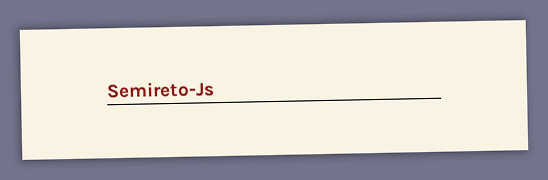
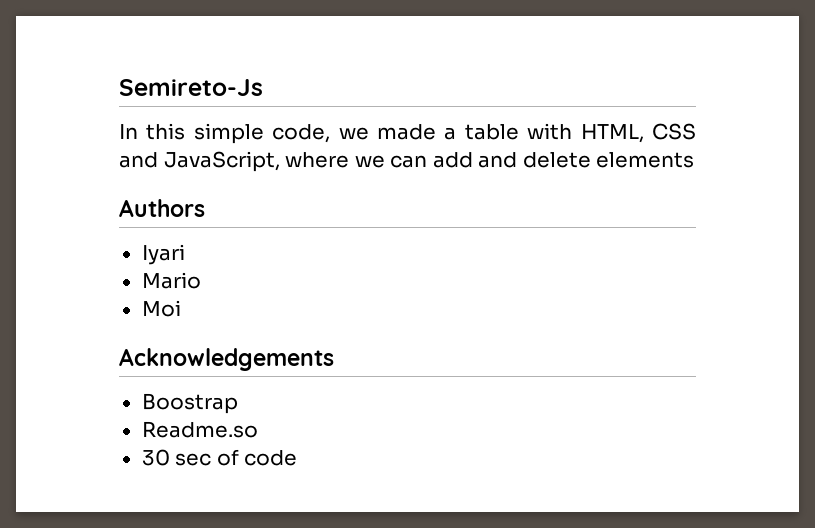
(215, 90) none -> [119,123,696,144] [119,151,695,172] [119,199,205,217] [141,244,185,265] [141,272,201,289] [141,300,181,317] [119,348,334,371] [141,393,238,414] [141,421,258,438] [141,449,298,466] // In this simple code, we made a table with HTML, CSS and JavaScript, where we can add and delete elements // Authors // Iyari // Mario // Moi // Acknowledgements // Boostrap // Readme.so // 30 sec of code

